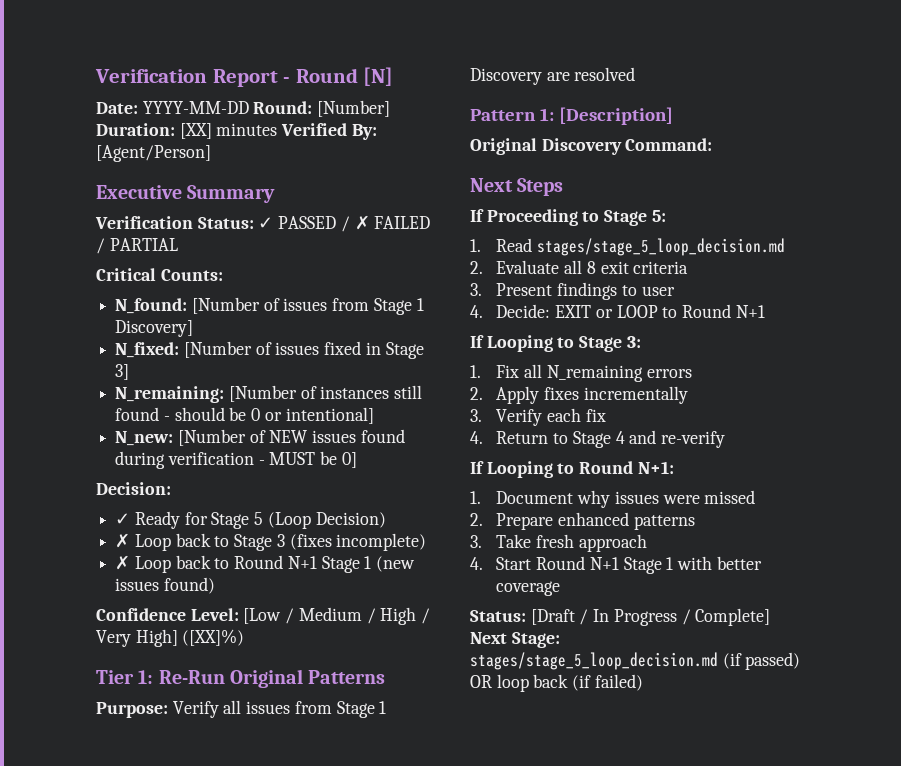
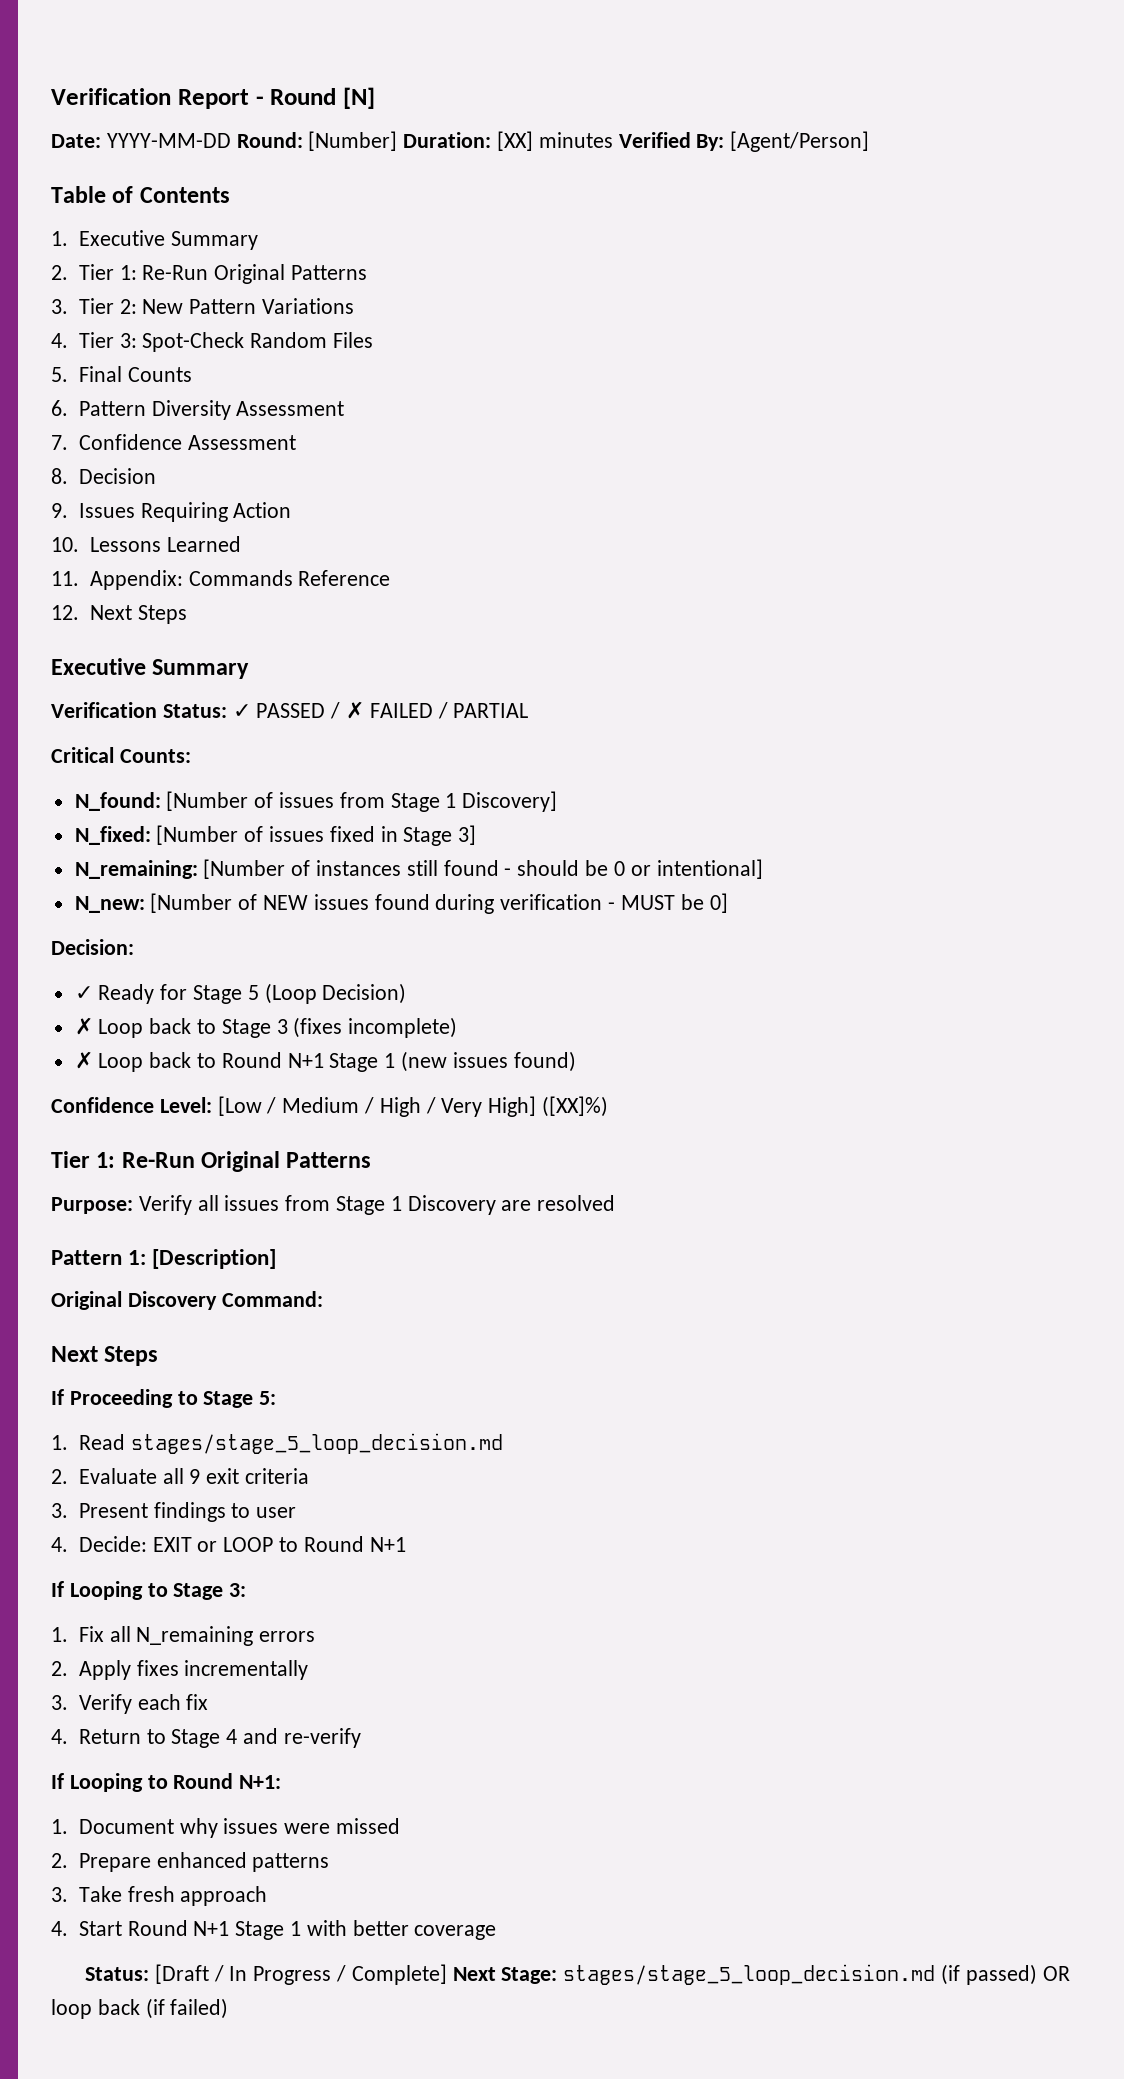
(211, 153) none -> [51,186,230,203] [51,230,258,250] [51,264,367,284] [51,298,354,314] [51,332,373,352] [51,366,192,382] [51,400,345,420] [51,434,296,450] [51,468,156,484] [51,502,292,522] [51,536,241,552] [51,570,391,590] [51,605,187,624] // Table of Contents // 1. Executive Summary // 2. Tier 1: Re-Run Original Patterns // 3. Tier 2: New Pattern Variations // 4. Tier 3: Spot-Check Random Files // 5. Final Counts // 6. Pattern Diversity Assessment // 7. Confidence Assessment // 8. Decision // 9. Issues Requiring Action // 10. Lessons Learned // 11. Appendix: Commands Reference // 12. Next Steps
[586,261,596,274] 8 -> [189,1469,201,1484] 9

